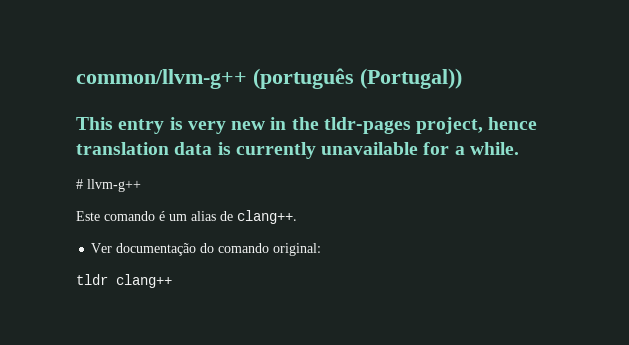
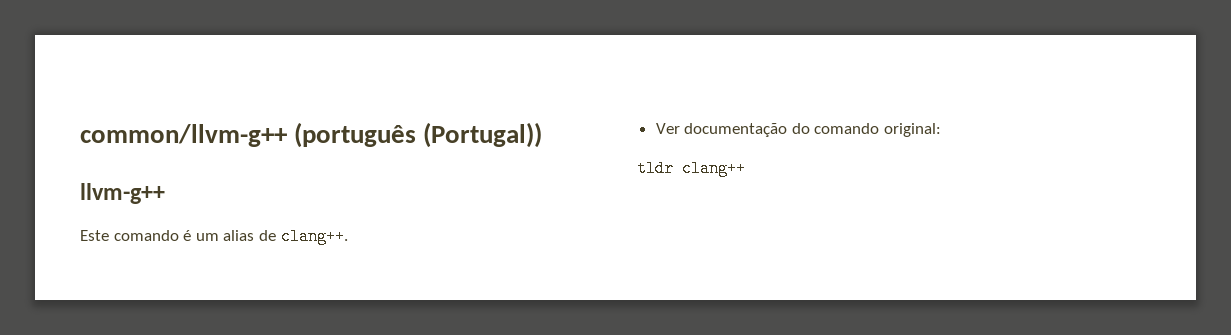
[76,117,538,134] [76,142,519,159] [76,179,83,189] This entry is very new in the tldr-pages project, hence translation data is currently unavailable for a while. // # -> (543, 135) none

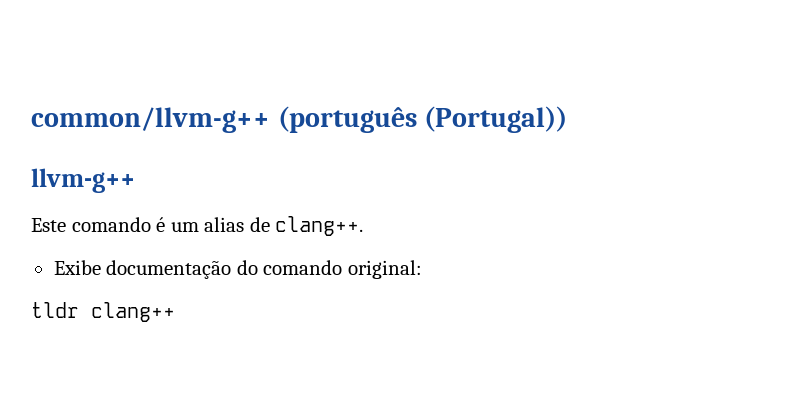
[655,123,680,134] Ver -> [53,260,101,275] Exibe

